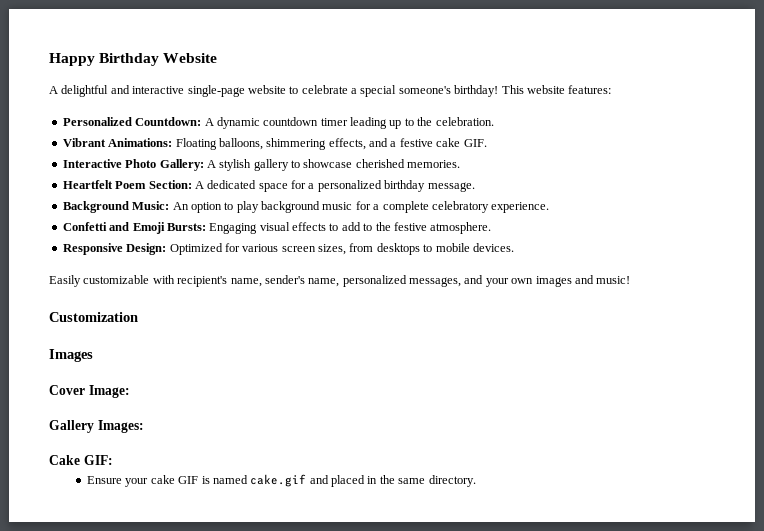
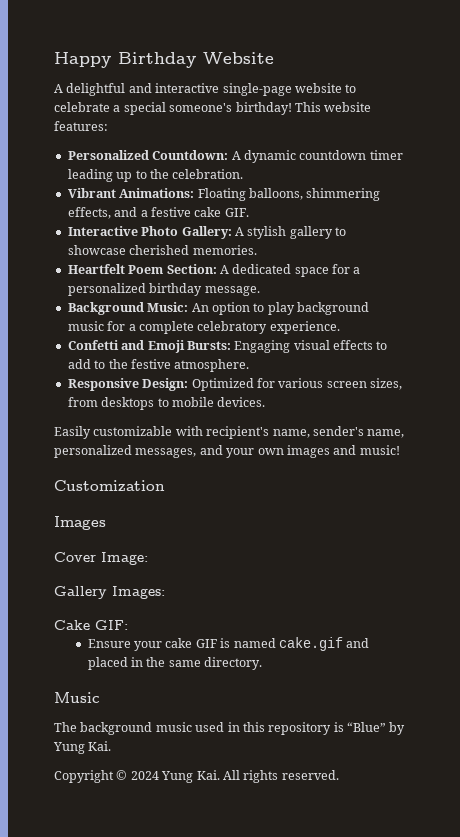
(476, 481) none -> [54,692,100,703] [54,722,406,735] [53,741,112,754] [54,770,339,783] // Music // The background music used in this repository is “Blue” by Yung Kai. // Copyright © 2024 Yung Kai. All rights reserved.

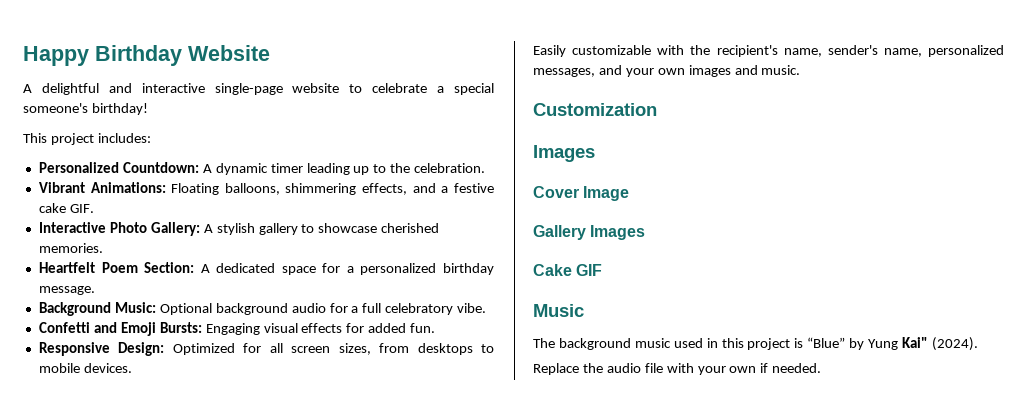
[294,102,372,112] [54,121,108,131] This website features: -> [23,133,151,145] // This project includes:
[299,150,367,160] countdown -> (268, 169) none
[191,302,369,315] [67,321,340,334] An option to play background music for a complete celebratory experience. -> [159,303,487,315] Optional background audio for a full celebratory vibe.
[376,341,388,350] [67,359,250,372] to add to the festive atmosphere. -> [346,323,436,333] for added fun.
[278,378,324,388] various -> [269,343,283,353] all
(203, 431) none -> [690,45,711,55] the
[359,445,400,455] music! -> [761,65,801,75] music.
[101,552,148,565] Image: -> [583,186,630,201] Image
[112,586,165,599] Images: -> [590,225,646,240] Images
[95,620,128,630] [87,637,370,651] [87,657,263,670] GIF: // Ensure your cake GIF is named cake.gif and placed in the same directory. -> [576,264,603,276] GIF
[268,722,332,735] repository -> [747,338,791,350] project
[88,741,112,751] [54,770,339,783] Kai. // Copyright © 2024 Yung Kai. All rights reserved. -> [902,337,978,351] [533,363,822,375] Kai" (2024). // Replace the audio file with your own if needed.

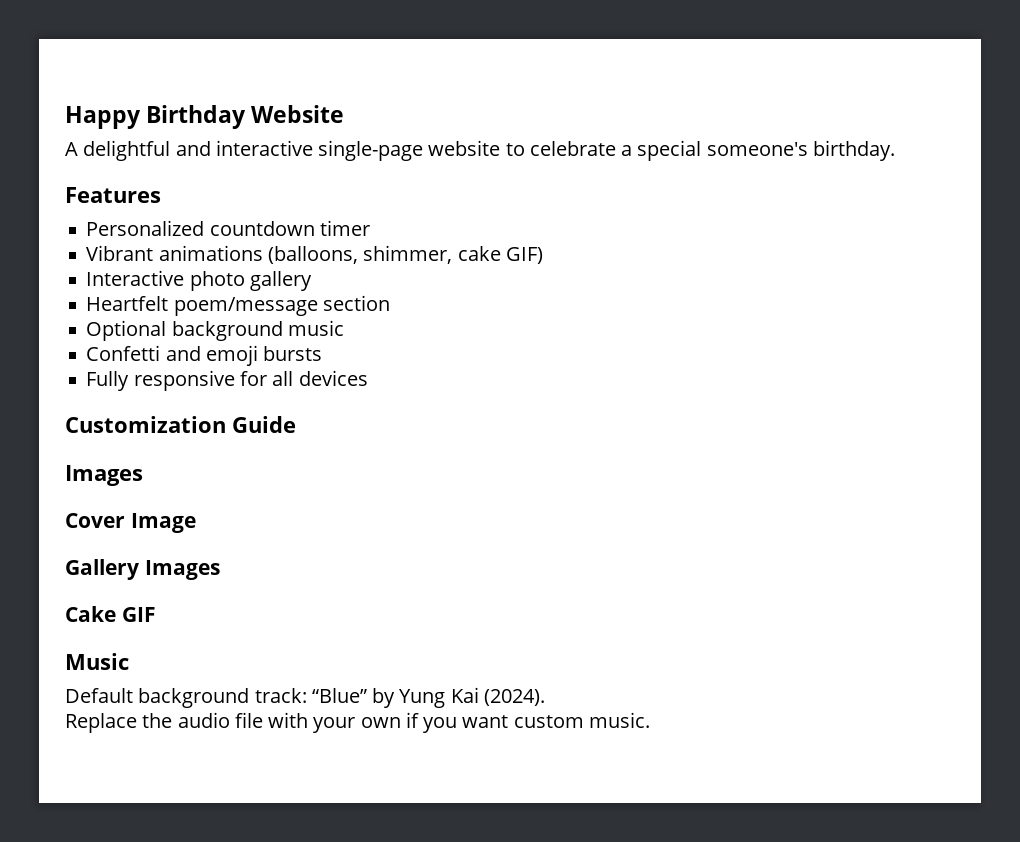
[91,103,148,115] [23,133,151,145] [38,162,486,175] [38,182,495,195] [38,203,94,213] [38,222,440,236] [38,243,103,253] [38,262,495,275] [38,286,95,295] [38,302,487,316] [38,322,436,336] [38,342,494,356] [38,363,132,373] [533,45,1004,57] [533,65,801,77] birthday! // This project includes: // Personalized Countdown: A dynamic timer leading up to the celebration. // Vibrant Animations: Floating balloons, shimmering effects, and a festive cake GIF. // Interactive Photo Gallery: A stylish gallery to showcase cherished memories. // Heartfelt Poem Section: A dedicated space for a personalized birthday message. // Background Music: Optional background audio for a full celebratory vibe. // Confetti and Emoji Bursts: Engaging visual effects for added fun. // Responsive Design: Optimized for all screen sizes, from desktops to mobile devices. // Easily customizable with the recipient's name, sender's name, personalized messages, and your own images and music. -> [812,140,895,161] [65,187,161,203] [86,220,370,236] [86,245,543,264] [86,270,312,291] [86,295,390,316] [86,320,344,341] [86,345,323,366] [86,370,368,391] birthday. // Features // Personalized countdown timer // Vibrant animations (balloons, shimmer, cake GIF) // Interactive photo gallery // Heartfelt poem/message section // Optional background music // Confetti and emoji bursts // Fully responsive for all devices
(657, 109) none -> [232,416,296,433] Guide
[533,338,804,350] The background music used in this project is -> [65,688,307,708] Default background track:
[902,337,929,348] Kai" -> [450,687,479,703] Kai
[772,363,822,373] needed. -> [423,712,650,733] you want custom music.

